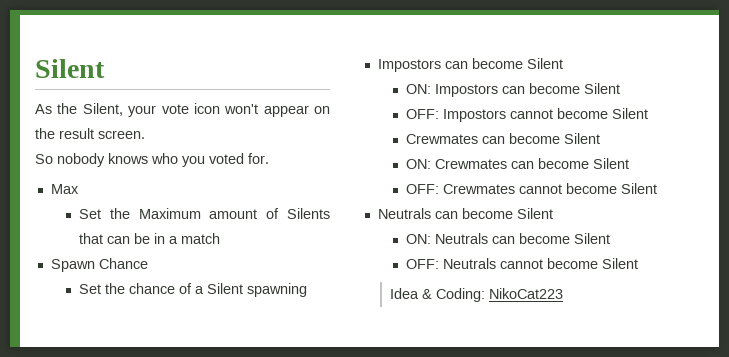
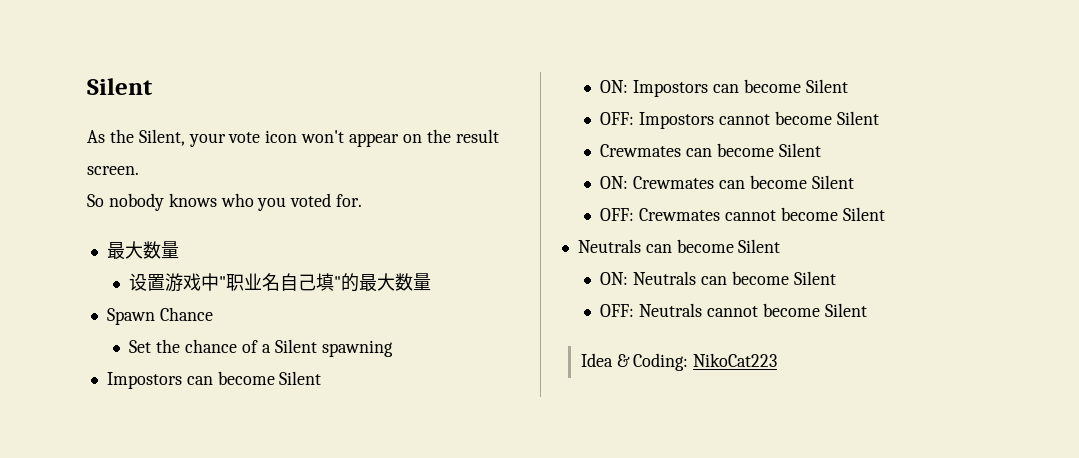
[50,184,79,194] [78,208,330,219] [78,233,220,244] Max // Set the Maximum amount of Silents that can be in a match -> [106,241,179,259] [129,273,432,292] 最大数量 // 设置游戏中"职业名自己填"的最大数量

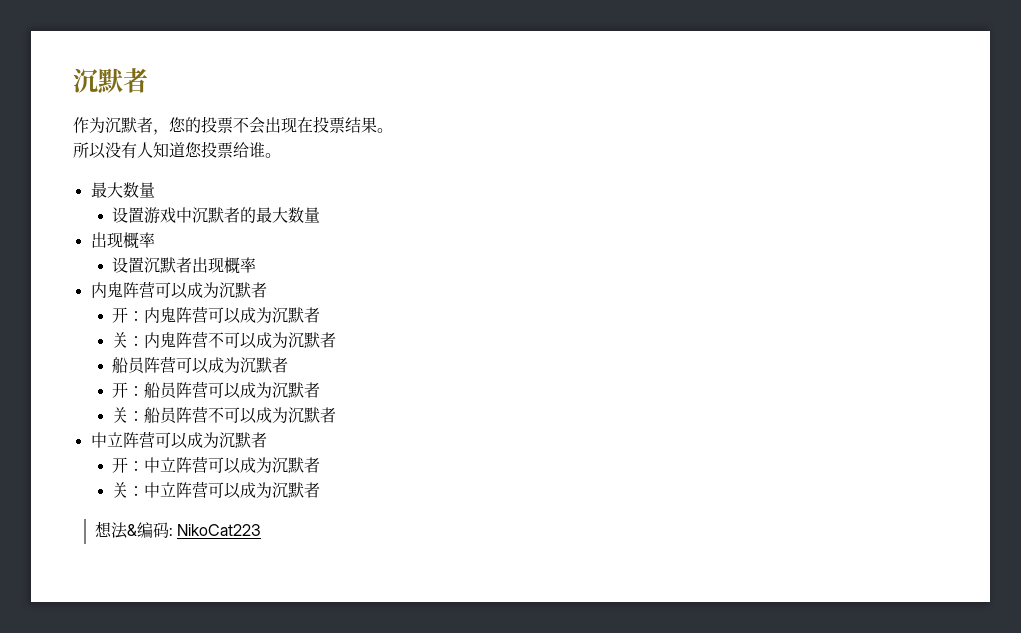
[87,78,153,95] [87,129,499,147] [87,166,139,175] [87,193,363,211] Silent // As the Silent, your vote icon won't appear on the result screen. // So nobody knows who you voted for. -> [73,68,148,94] [73,116,393,135] [73,141,281,159] 沉默者 // 作为沉默者，您的投票不会出现在投票结果。 // 所以没有人知道您投票给谁。
[219,273,432,292] [106,307,213,325] [129,339,393,357] [106,371,322,389] [600,79,848,97] [600,111,879,129] [600,143,822,157] [600,175,854,189] [600,207,885,221] [577,239,781,253] [600,271,836,285] [600,303,867,317] [580,353,689,371] "职业名自己填"的最大数量 // Spawn Chance // Set the chance of a Silent spawning // Impostors can become Silent // ON: Impostors can become Silent // OFF: Impostors cannot become Silent // Crewmates can become Silent // ON: Crewmates can become Silent // OFF: Crewmates cannot become Silent // Neutrals can become Silent // ON: Neutrals can become Silent // OFF: Neutrals cannot become Silent // Idea & Coding: -> [192,207,321,223] [90,232,155,249] [112,257,257,274] [90,281,267,299] [112,306,321,324] [112,331,337,349] [112,356,289,374] [112,381,321,399] [112,406,337,424] [90,431,267,449] [112,456,321,474] [112,481,321,499] [94,521,173,539] 沉默者的最大数量 // 出现概率 // 设置沉默者出现概率 // 内鬼阵营可以成为沉默者 // 开：内鬼阵营可以成为沉默者 // 关：内鬼阵营不可以成为沉默者 // 船员阵营可以成为沉默者 // 开：船员阵营可以成为沉默者 // 关：船员阵营不可以成为沉默者 // 中立阵营可以成为沉默者 // 开：中立阵营可以成为沉默者 // 关：中立阵营可以成为沉默者 // 想法&编码:

